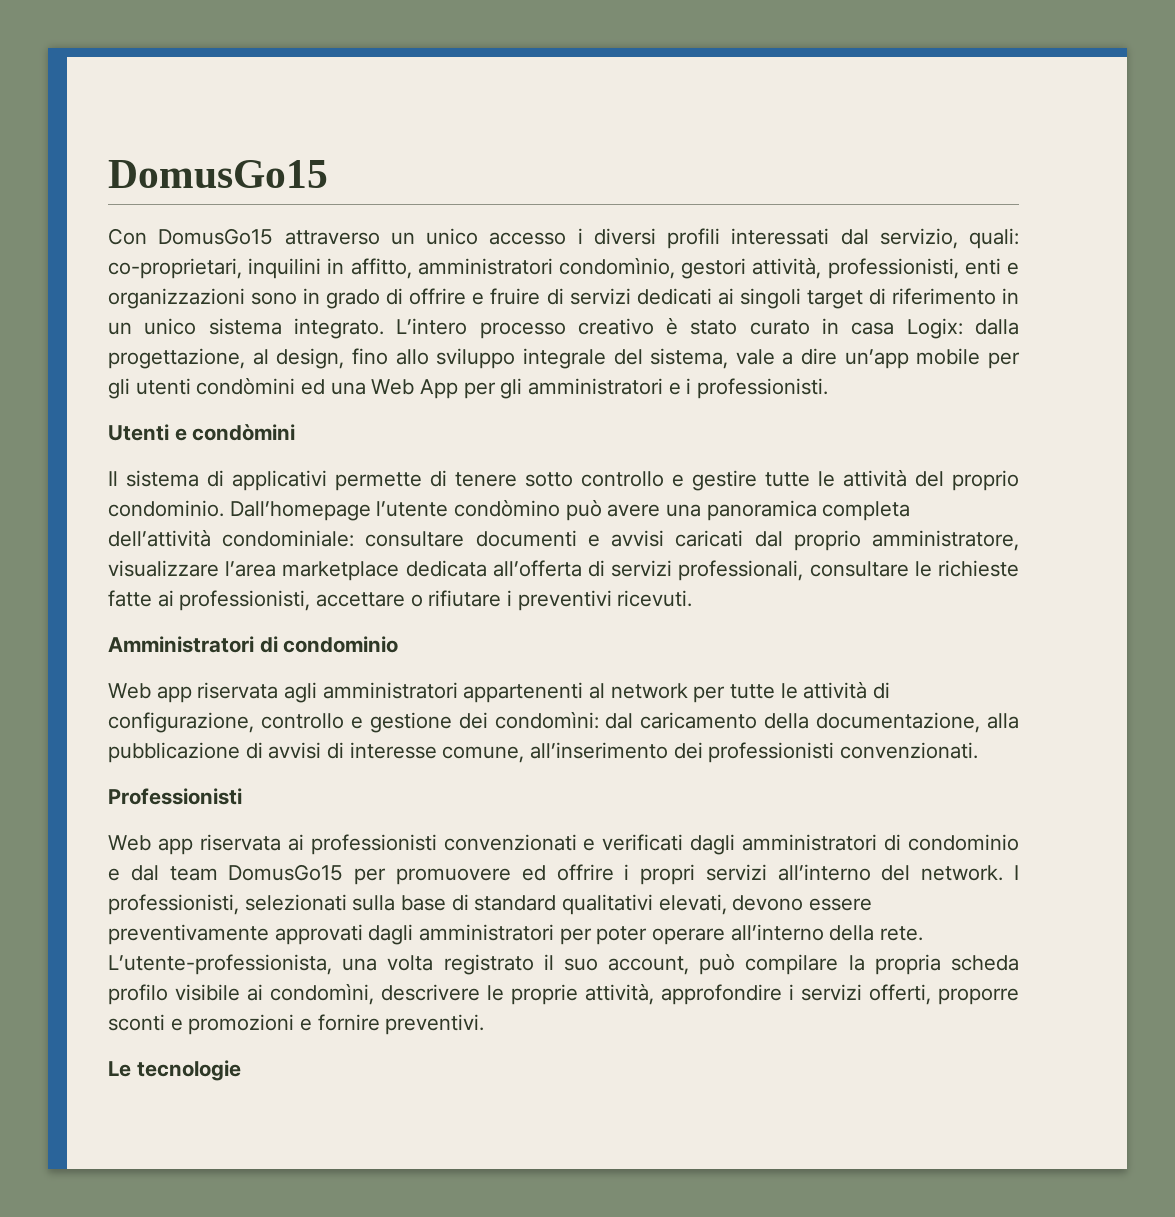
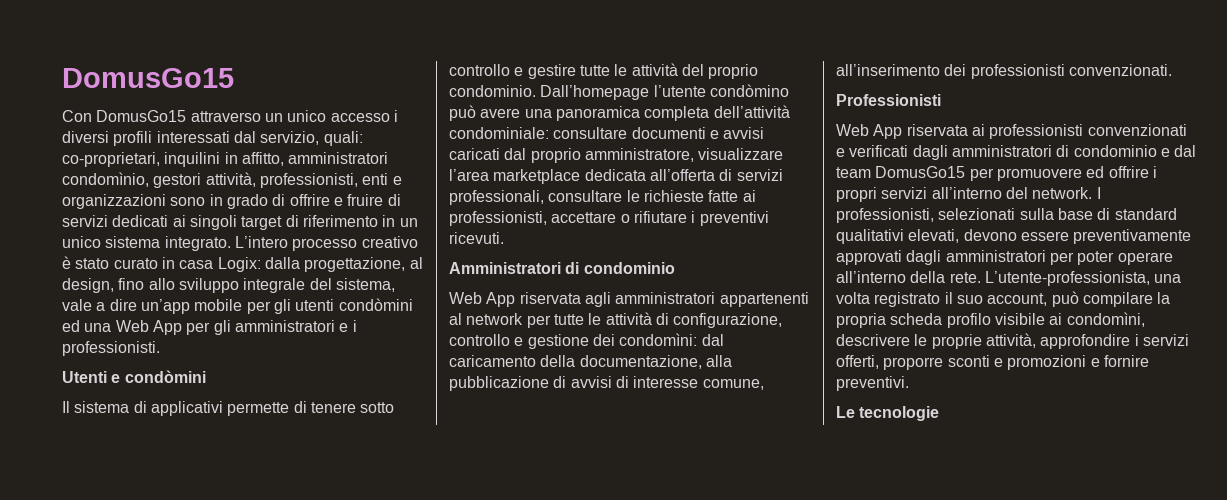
[156,686,192,703] app -> [486,292,516,307] App
[157,838,193,855] app -> [873,124,903,139] App

